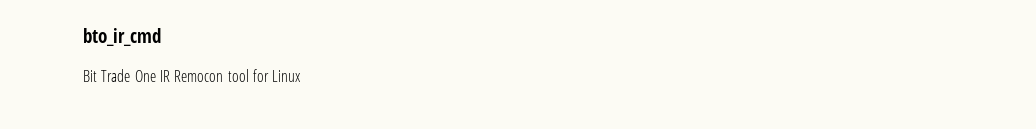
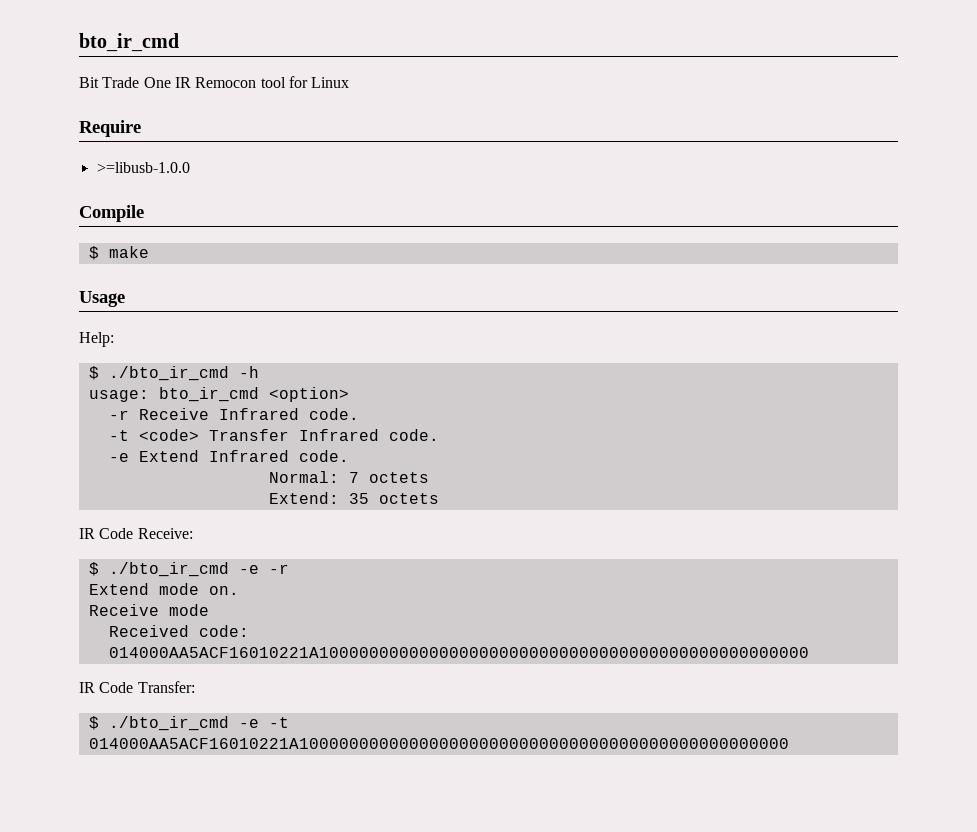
(302, 76) none -> [79,120,141,137] [96,162,190,173] [79,205,144,222] [88,246,149,260] [79,291,125,307] [79,332,114,347] [88,366,259,381] [88,387,349,402] [108,408,359,420] [108,429,439,441] [108,450,349,462] [268,471,429,483] [268,492,439,504] [79,528,193,539] [88,562,289,577] [88,583,239,595] [88,604,209,616] [108,625,249,637] [108,647,809,658] [79,681,195,693] [88,716,289,731] [88,738,789,749] // Require // >=libusb-1.0.0 // Compile // $ make // Usage // Help: // $ ./bto_ir_cmd -h // usage: bto_ir_cmd <option> // -r Receive Infrared code. // -t <code> Transfer Infrared code. // -e Extend Infrared code. // Normal: 7 octets // Extend: 35 octets // IR Code Receive: // $ ./bto_ir_cmd -e -r // Extend mode on. // Receive mode // Received code: 014000AA5ACF16010221A1000000000000000000000000000000000000000000000000 // IR Code Transfer: // $ ./bto_ir_cmd -e -t 014000AA5ACF16010221A1000000000000000000000000000000000000000000000000

